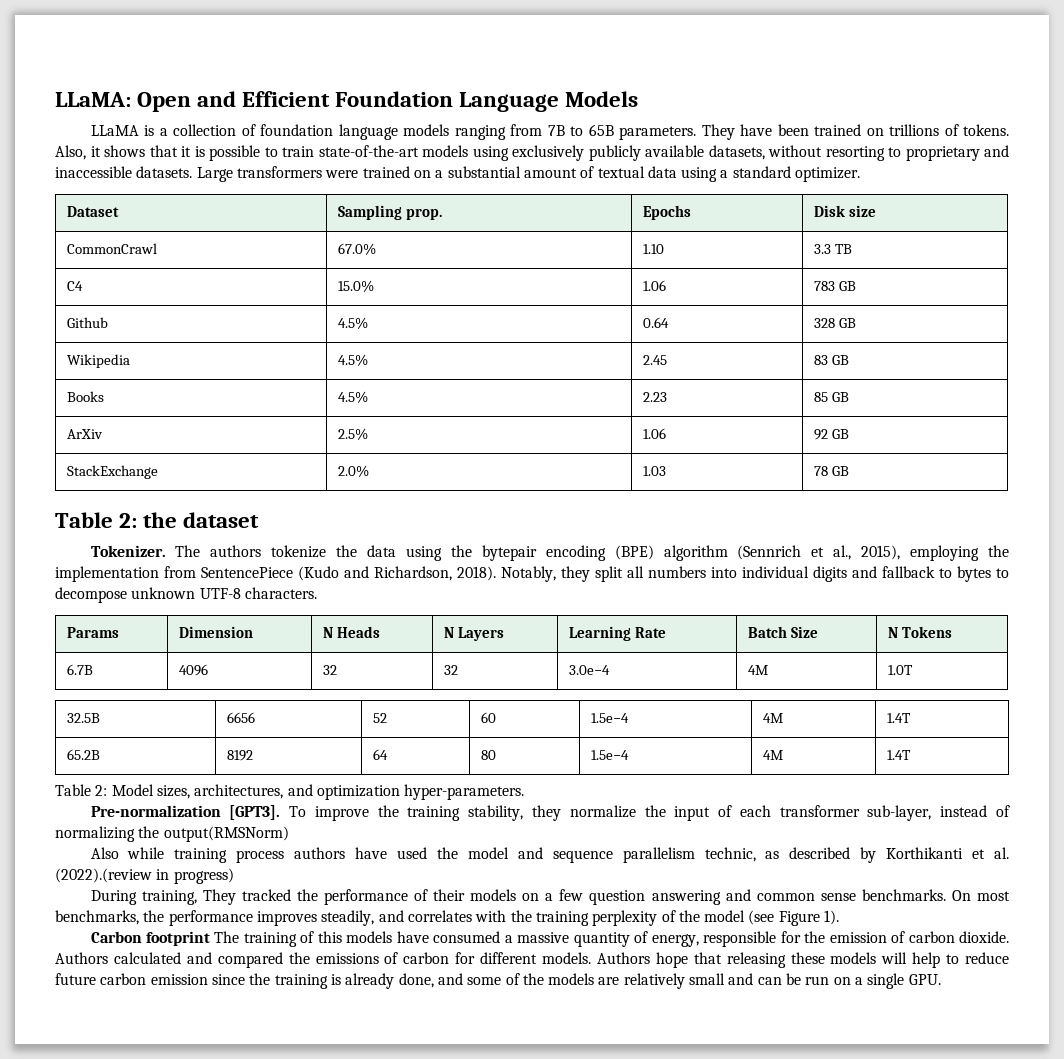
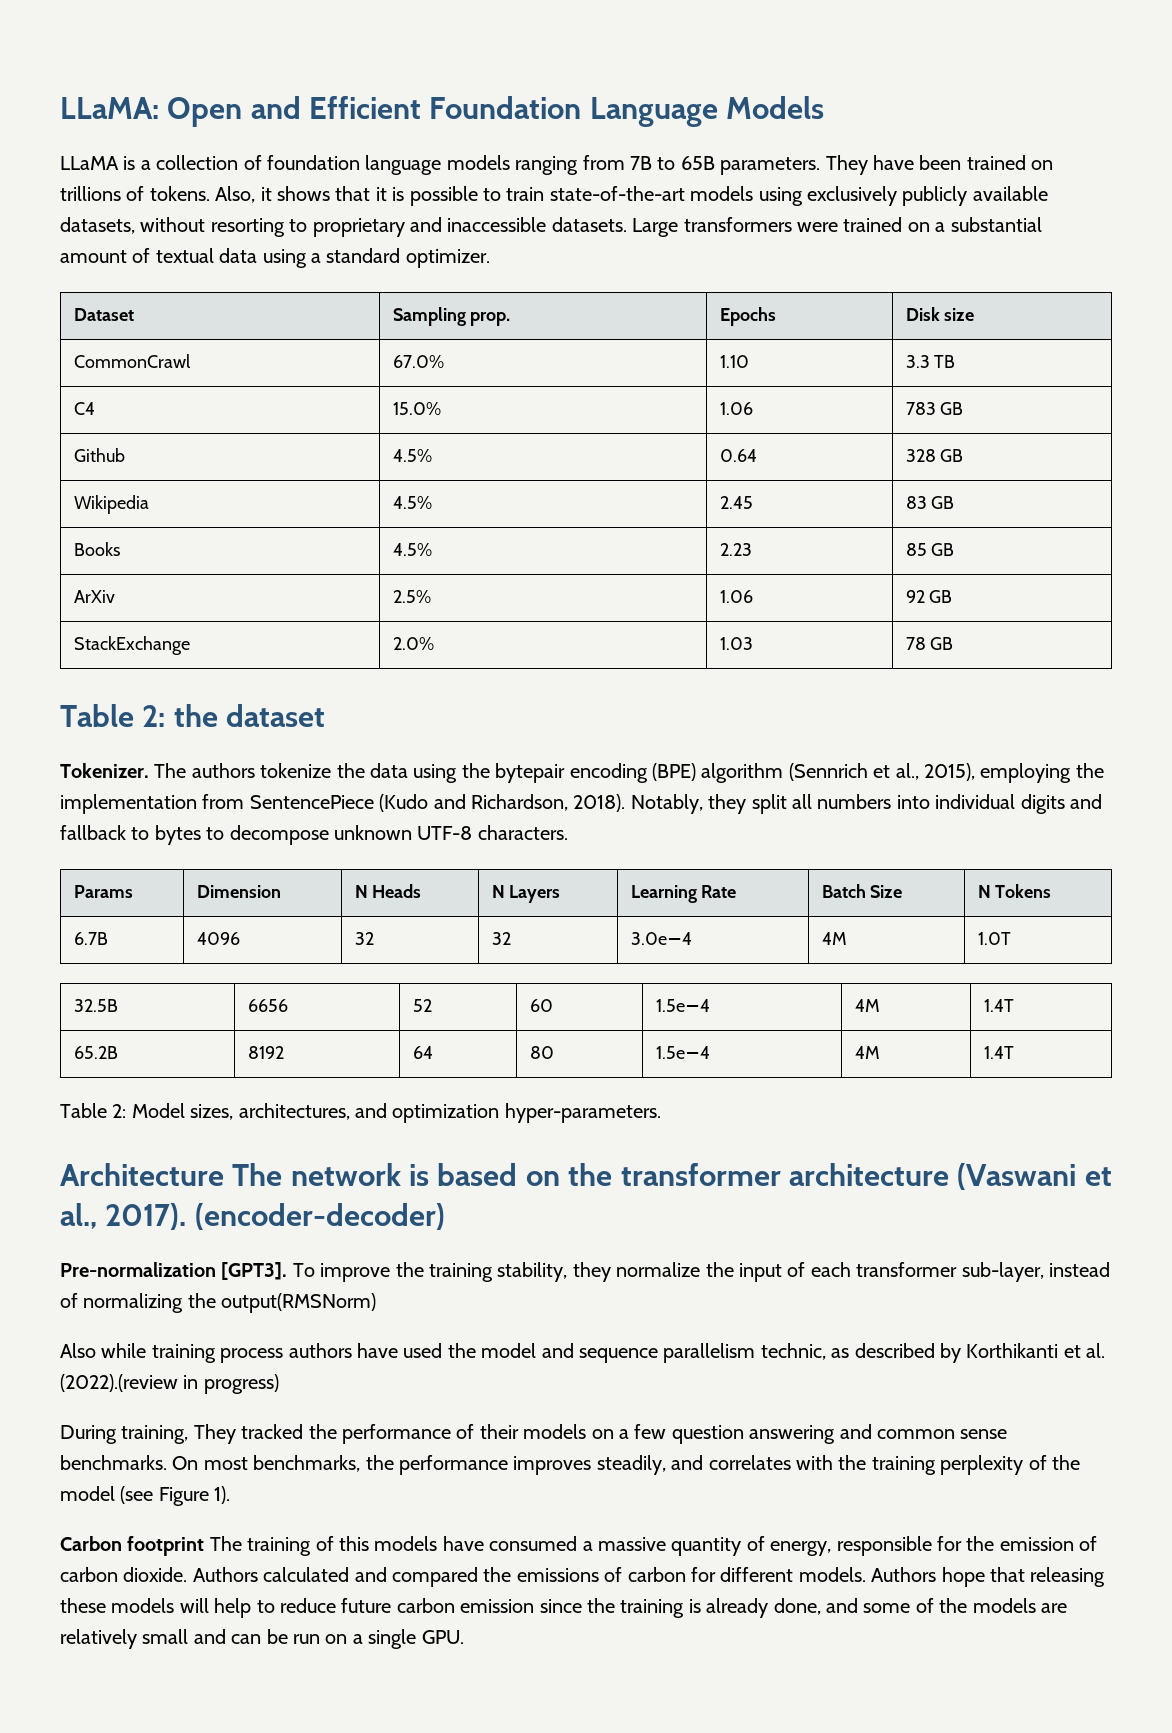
(525, 792) none -> [60,1163,1112,1190] [60,1203,445,1230] // Architecture The network is based on the transformer architecture (Vaswani et al., 2017). (encoder-decoder)

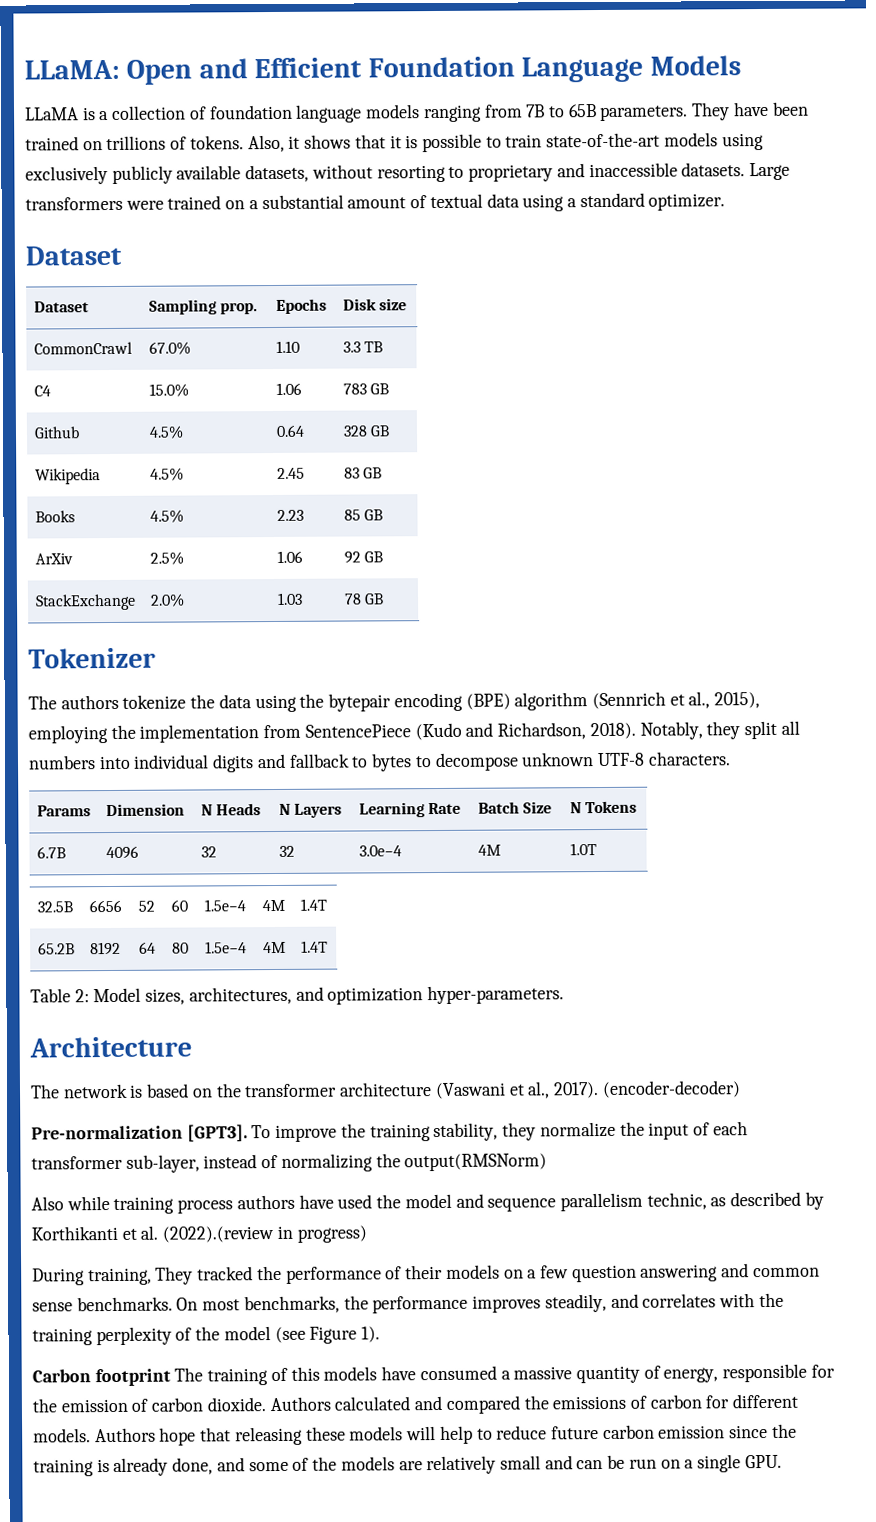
(490, 258) none -> [25,245,122,266] // Dataset
[60,704,326,727] [60,763,149,778] Table 2: the dataset // Tokenizer. -> [28,647,156,669] Tokenizer //
(224, 1174) none -> (192, 1047) //

